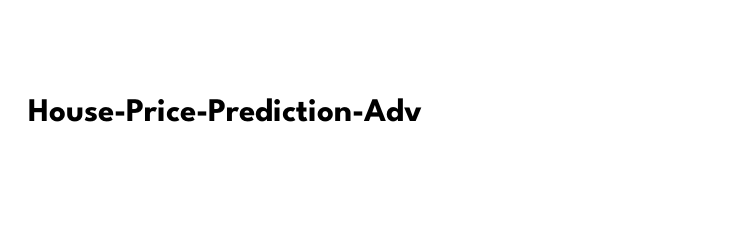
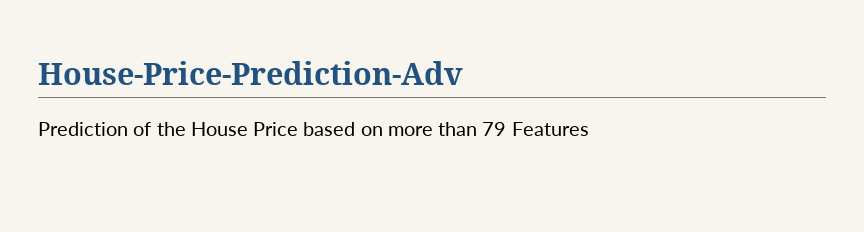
(422, 110) none -> [38,122,589,136] // Prediction of the House Price based on more than 79 Features

